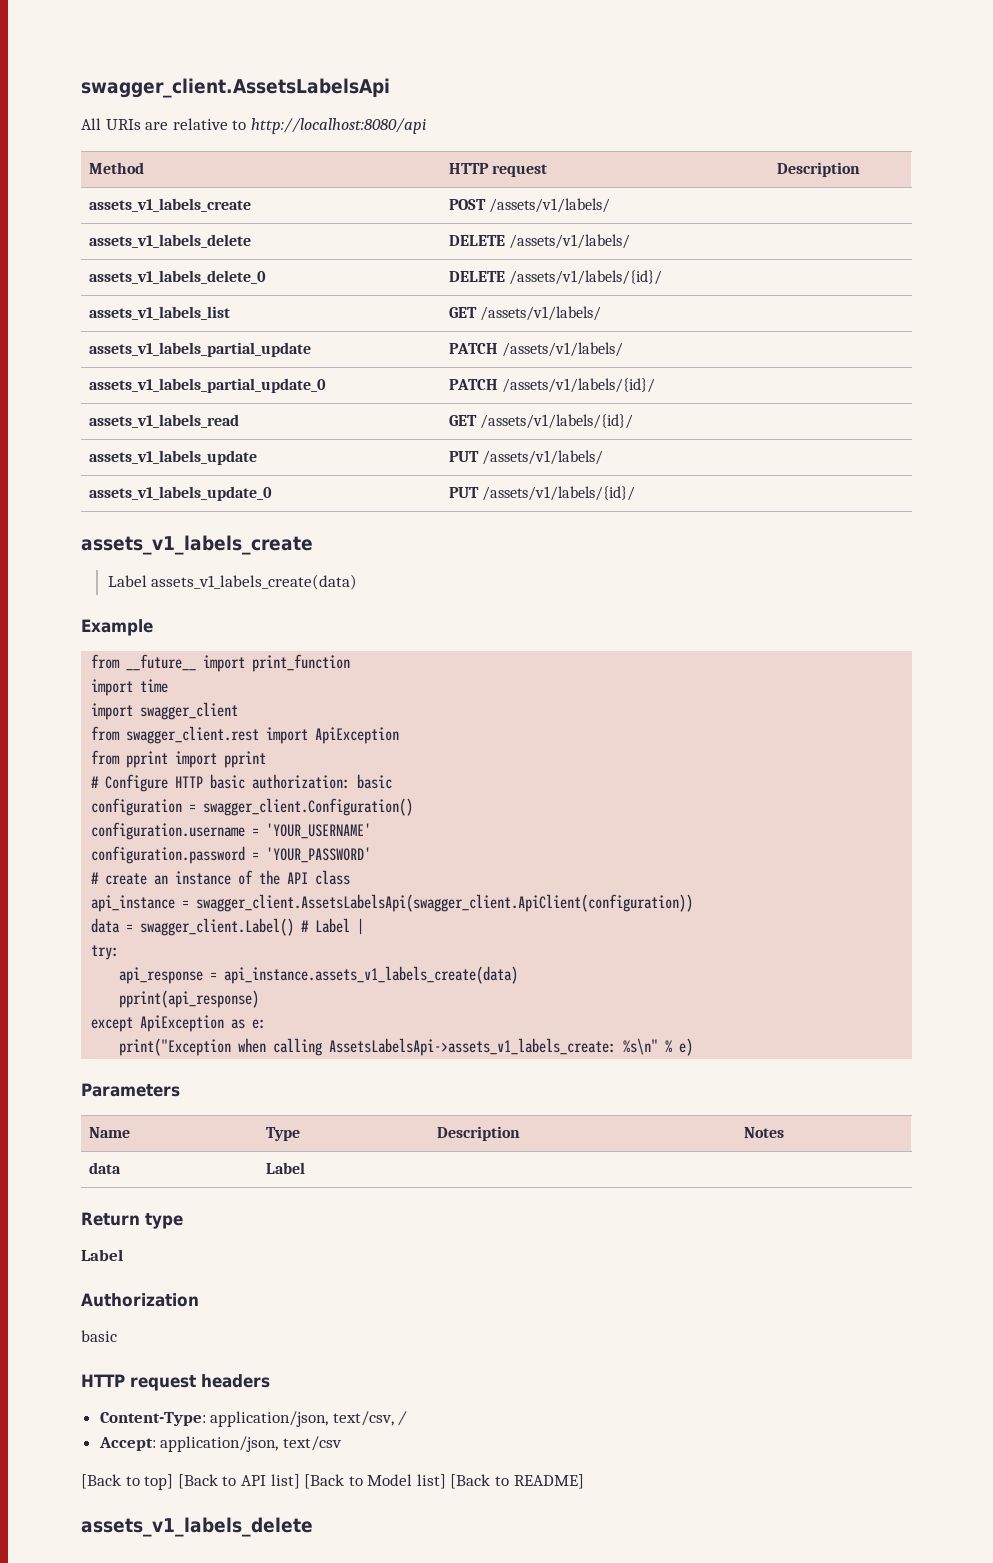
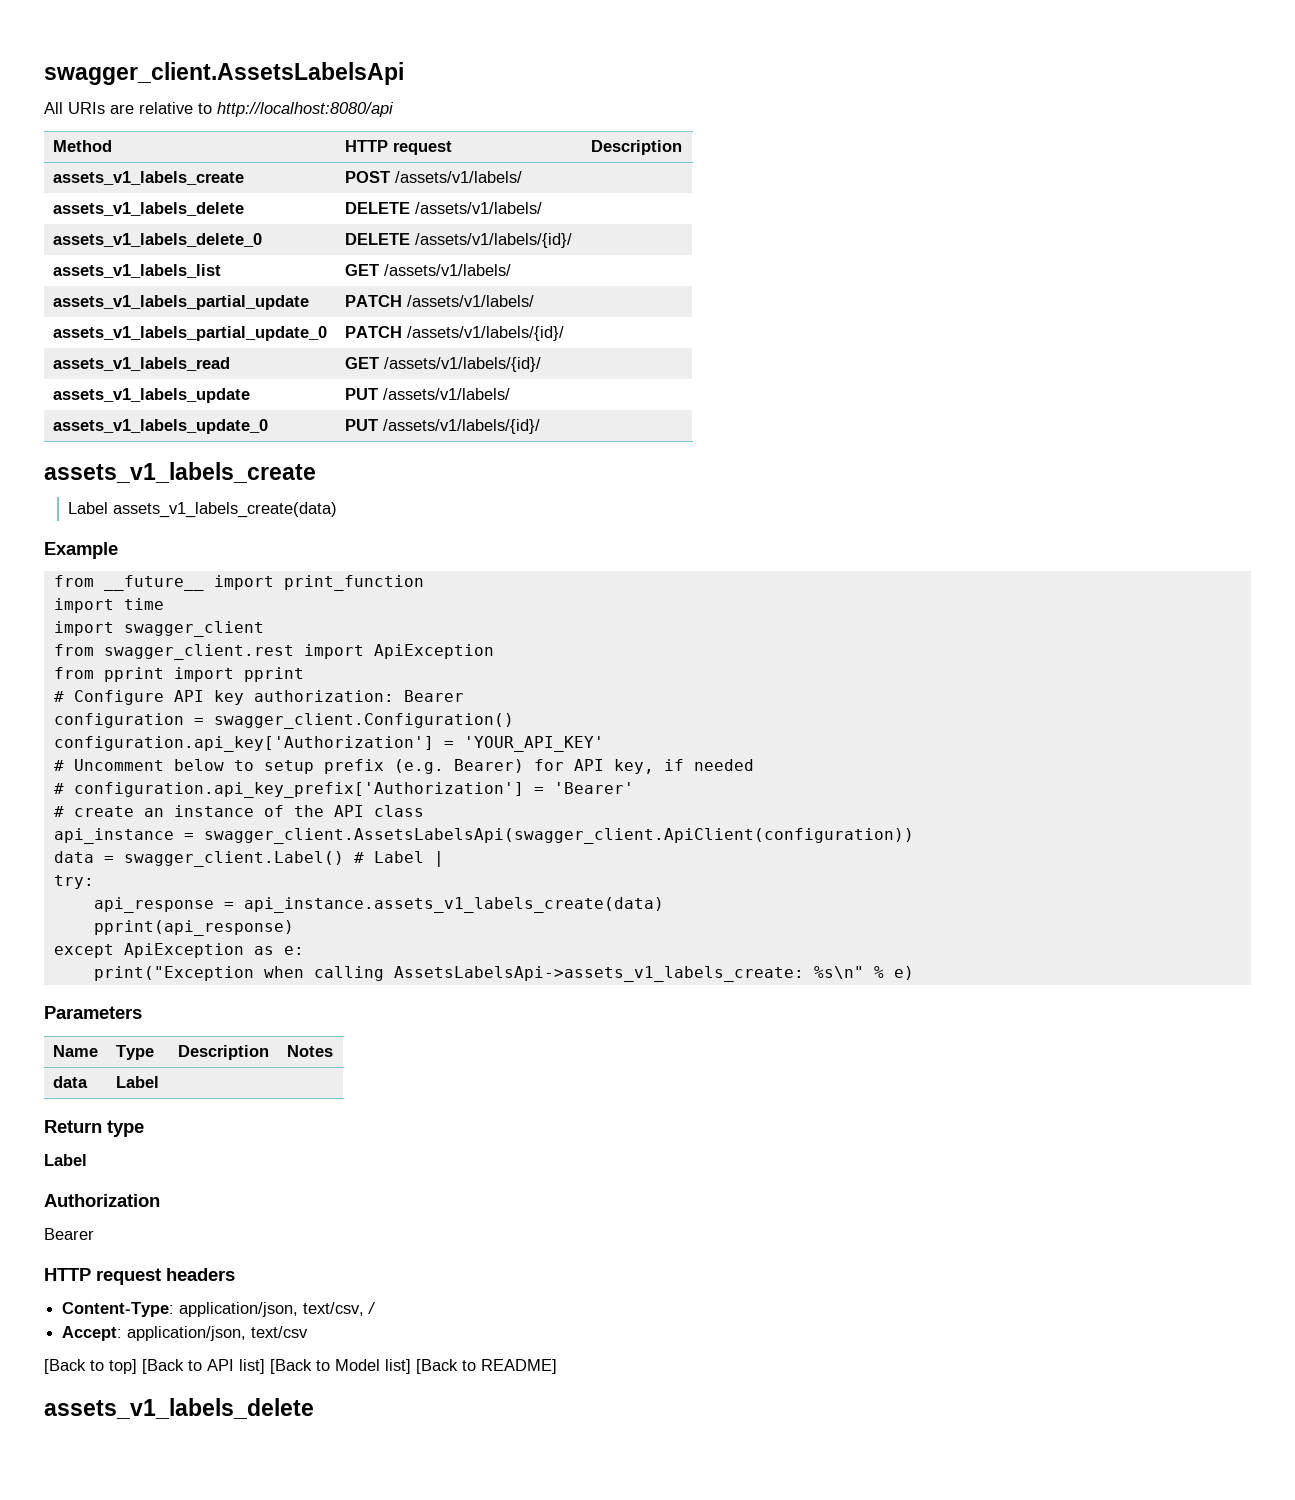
[175,774,393,789] HTTP basic authorization: basic -> [173,690,464,705] API key authorization: Bearer
[91,822,372,840] [91,846,372,864] configuration.username = 'YOUR_USERNAME' // configuration.password = 'YOUR_PASSWORD' -> [53,736,604,752] [53,759,754,774] [53,782,634,798] configuration.api_key['Authorization'] = 'YOUR_API_KEY' // # Uncomment below to setup prefix (e.g. Bearer) for API key, if needed // # configuration.api_key_prefix['Authorization'] = 'Bearer'
[81,1330,117,1342] basic -> [44,1228,94,1240] Bearer

